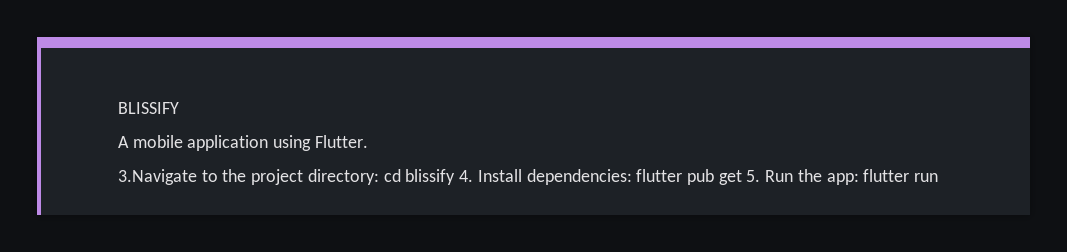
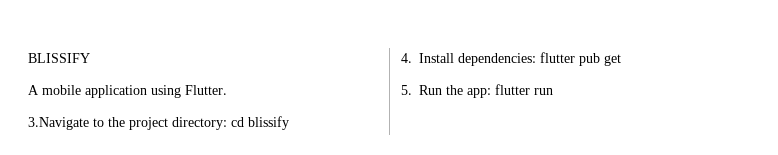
(456, 177) none -> (289, 123) //
(742, 177) none -> (622, 60) //

